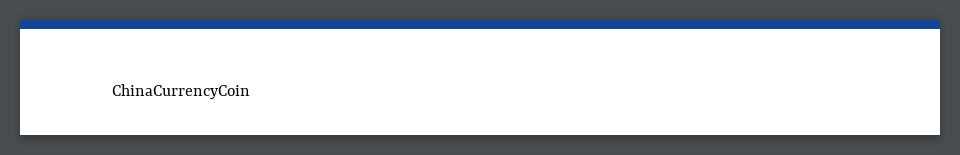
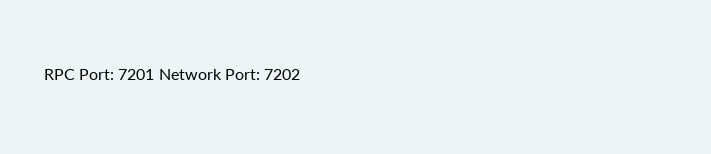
[112,84,250,99] ChinaCurrencyCoin -> [44,69,300,80] RPC Port: 7201 Network Port: 7202

